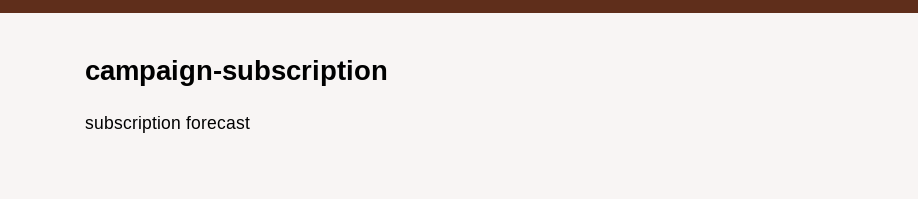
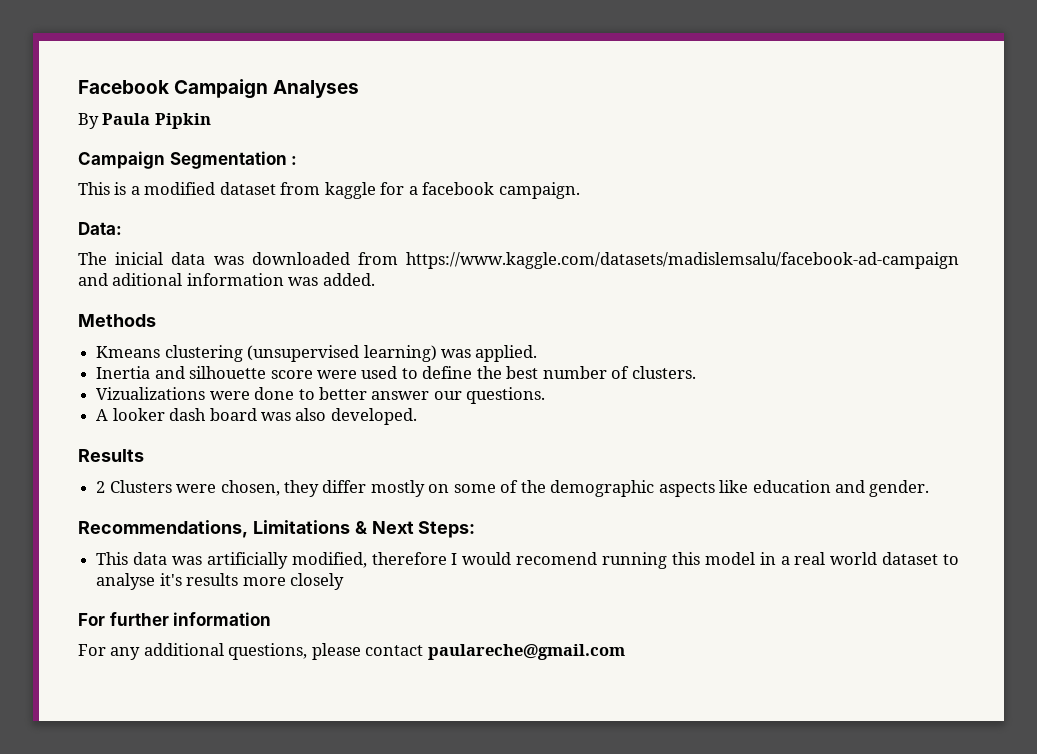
[85,60,388,86] [85,116,250,133] campaign-subscription // subscription forecast -> [78,79,360,99] [78,113,211,129] [78,151,298,169] [78,182,580,199] [78,222,122,235] [78,252,959,269] [78,273,375,286] [78,314,156,327] [96,345,538,362] [96,366,696,379] [96,387,546,404] [96,408,417,425] [78,449,144,462] [96,480,930,497] [78,520,476,538] [96,552,959,569] [96,573,344,590] [78,612,272,626] [78,643,625,660] Facebook Campaign Analyses // By Paula Pipkin // Campaign Segmentation : // This is a modified dataset from kaggle for a facebook campaign. // Data: // The inicial data was downloaded from https://www.kaggle.com/datasets/madislemsalu/facebook-ad-campaign and aditional information was added. // Methods // Kmeans clustering (unsupervised learning) was applied. // Inertia and silhouette score were used to define the best number of clusters. // Vizualizations were done to better answer our questions. // A looker dash board was also developed. // Results // 2 Clusters were chosen, they differ mostly on some of the demographic aspects like education and gender. // Recommendations, Limitations & Next Steps: // This data was artificially modified, therefore I would recomend running this model in a real world dataset to analyse it's results more closely // For further information // For any additional questions, please contact paulareche@gmail.com

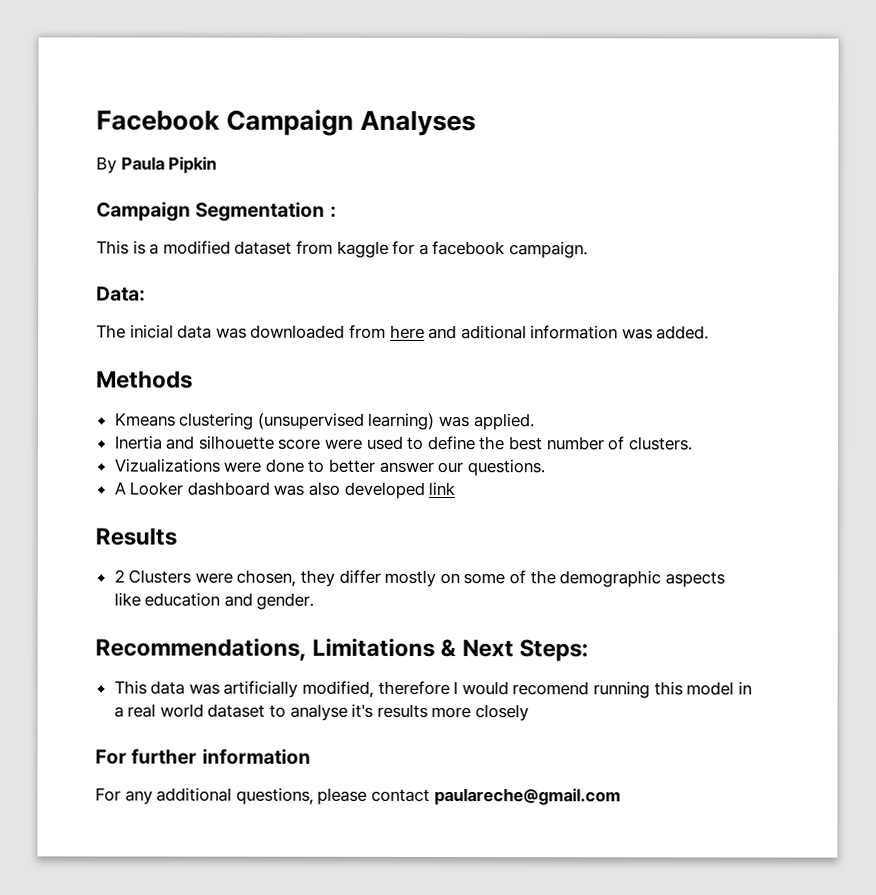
[406,252,959,269] https://www.kaggle.com/datasets/madislemsalu/facebook-ad-campaign -> [389,324,425,339] here
[112,408,417,425] looker dash board was also developed. -> [129,481,456,499] Looker dashboard was also developed link

